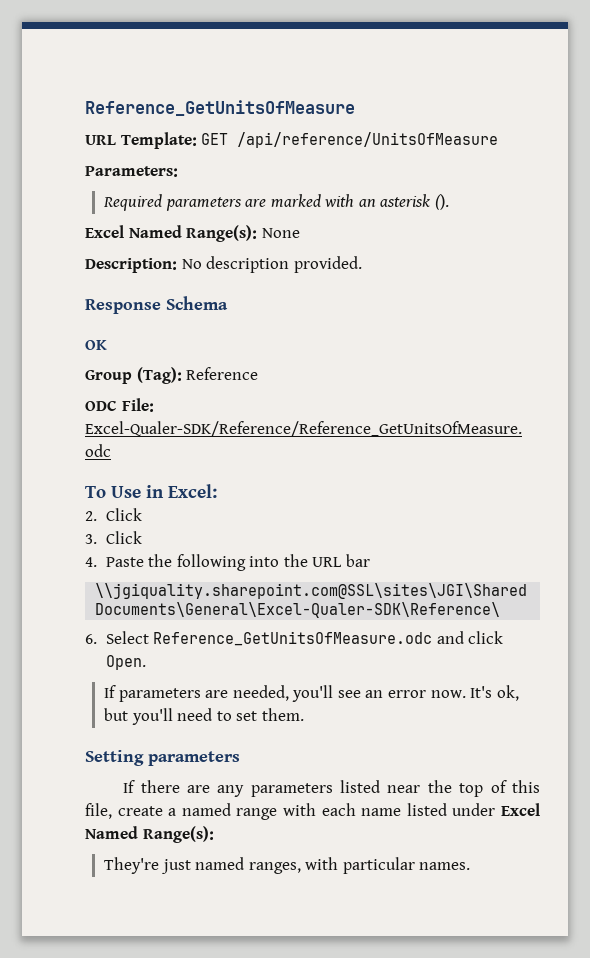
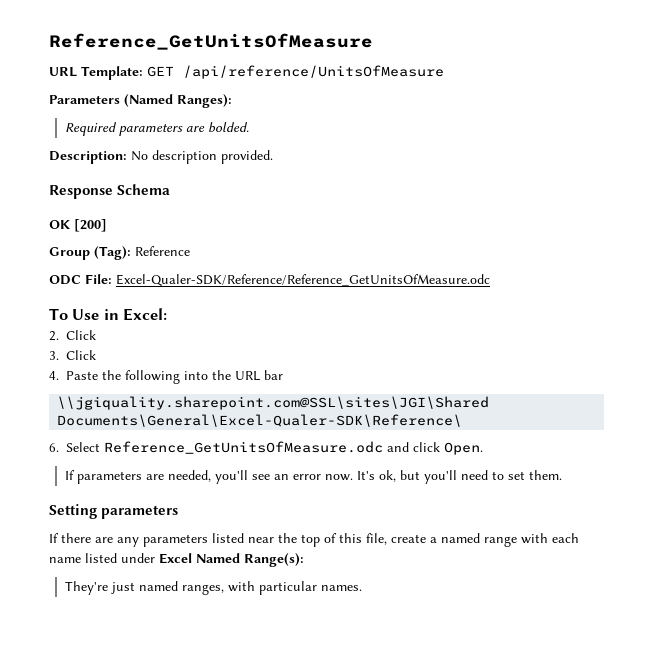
[85,166,178,177] Parameters: -> [49,94,232,108] Parameters (Named Ranges):
[270,194,450,210] [85,225,300,242] marked with an asterisk (). // Excel Named Range(s): None -> [208,122,250,133] bolded.
(107, 345) none -> [74,219,107,232] [200]

